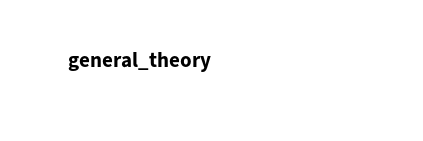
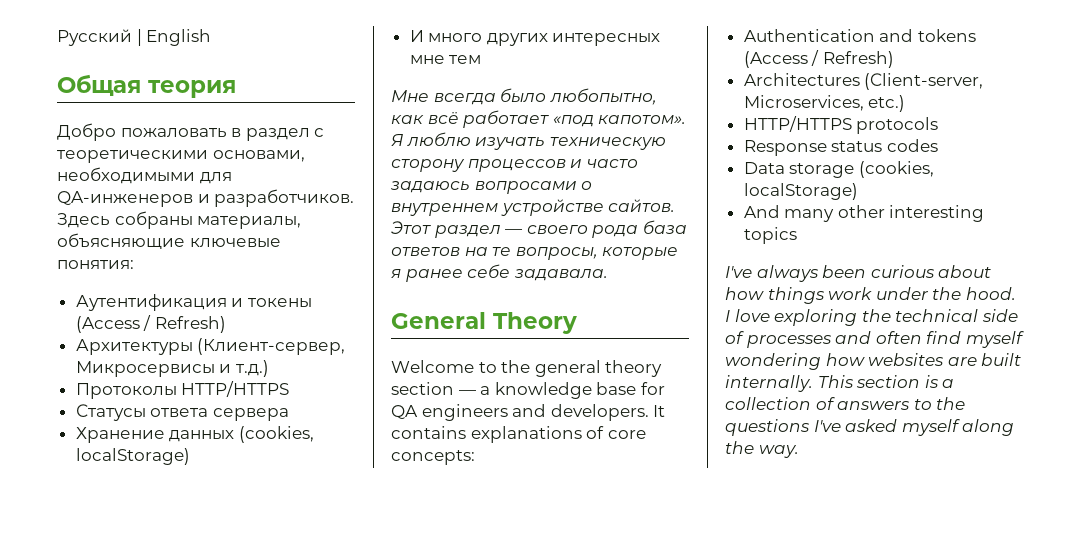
[68,52,211,72] general_theory -> [57,29,212,46] [57,74,236,98] [57,123,325,141] [57,150,305,163] [57,167,232,184] [57,189,355,207] [57,211,302,229] [57,233,281,249] [57,260,134,269] [75,294,312,311] [75,315,226,333] [75,338,346,355] [75,360,269,377] [75,381,290,399] [75,404,289,421] [75,426,314,443] [75,448,190,465] [409,30,661,46] [409,55,482,64] [391,88,657,105] [391,110,687,128] [391,132,666,150] [391,159,638,172] [390,181,593,194] [391,199,676,216] [391,220,687,238] [391,247,679,260] [391,264,608,282] [391,312,577,334] [391,360,663,377] [391,382,665,399] [391,404,666,421] [391,426,646,443] [391,450,475,465] [743,29,976,42] [743,50,894,68] [743,73,984,90] [743,95,906,112] [743,116,939,134] [743,139,938,156] [743,161,934,178] [743,183,858,200] [743,205,985,222] [743,227,797,244] [725,265,992,282] [725,287,1016,304] [725,309,1018,326] [725,331,1024,348] [725,353,1022,370] [725,375,955,392] [725,397,966,410] [725,419,1015,436] [725,441,799,458] Русский | English // Общая теория // Добро пожаловать в раздел с теоретическими основами, необходимыми для QA-инженеров и разработчиков. Здесь собраны материалы, объясняющие ключевые понятия: // Аутентификация и токены (Access / Refresh) // Архитектуры (Клиент-сервер, Микросервисы и т.д.) // Протоколы HTTP/HTTPS // Статусы ответа сервера // Хранение данных (cookies, localStorage) // И много других интересных мне тем // Мне всегда было любопытно, как всё работает «под капотом». Я люблю изучать техническую сторону процессов и часто задаюсь вопросами о внутреннем устройстве сайтов. Этот раздел — своего рода база ответов на те вопросы, которые я ранее себе задавала. // General Theory // Welcome to the general theory section — a knowledge base for QA engineers and developers. It contains explanations of core concepts: // Authentication and tokens (Access / Refresh) // Architectures (Client-server, Microservices, etc.) // HTTP/HTTPS protocols // Response status codes // Data storage (cookies, localStorage) // And many other interesting topics // I've always been curious about how things work under the hood. I love exploring the technical side of processes and often find myself wondering how websites are built internally. This section is a collection of answers to the questions I've asked myself along the way.

